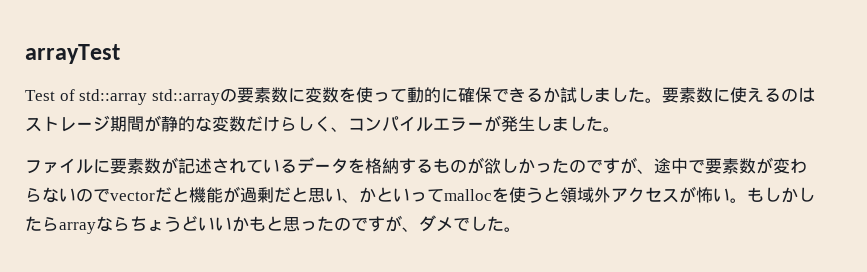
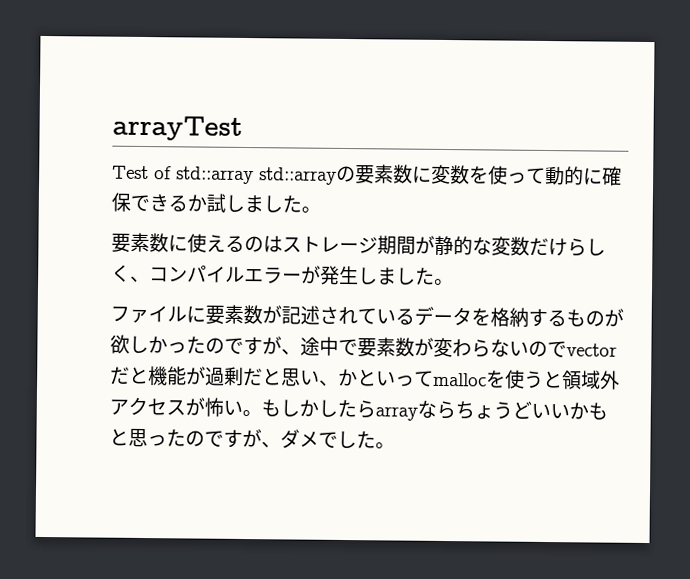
(662, 100) none -> (321, 209) //

